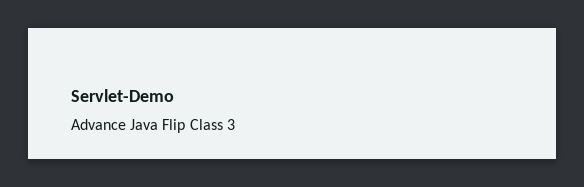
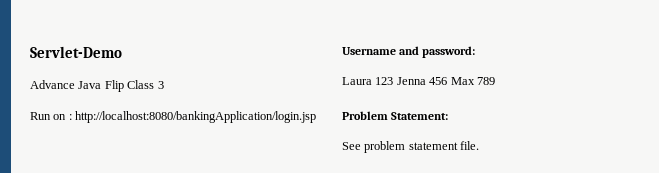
(235, 124) none -> [30,111,317,123] [342,46,476,58] [342,77,495,85] [342,111,449,120] [342,141,480,153] // Run on : http://localhost:8080/bankingApplication/login.jsp // Username and password: // Laura 123 Jenna 456 Max 789 // Problem Statement: // See problem statement file.

